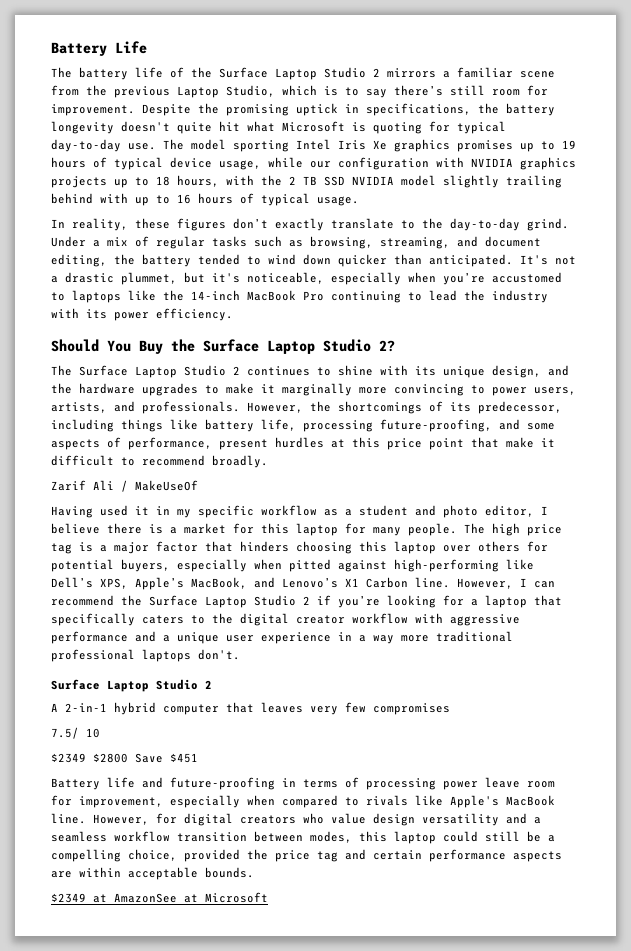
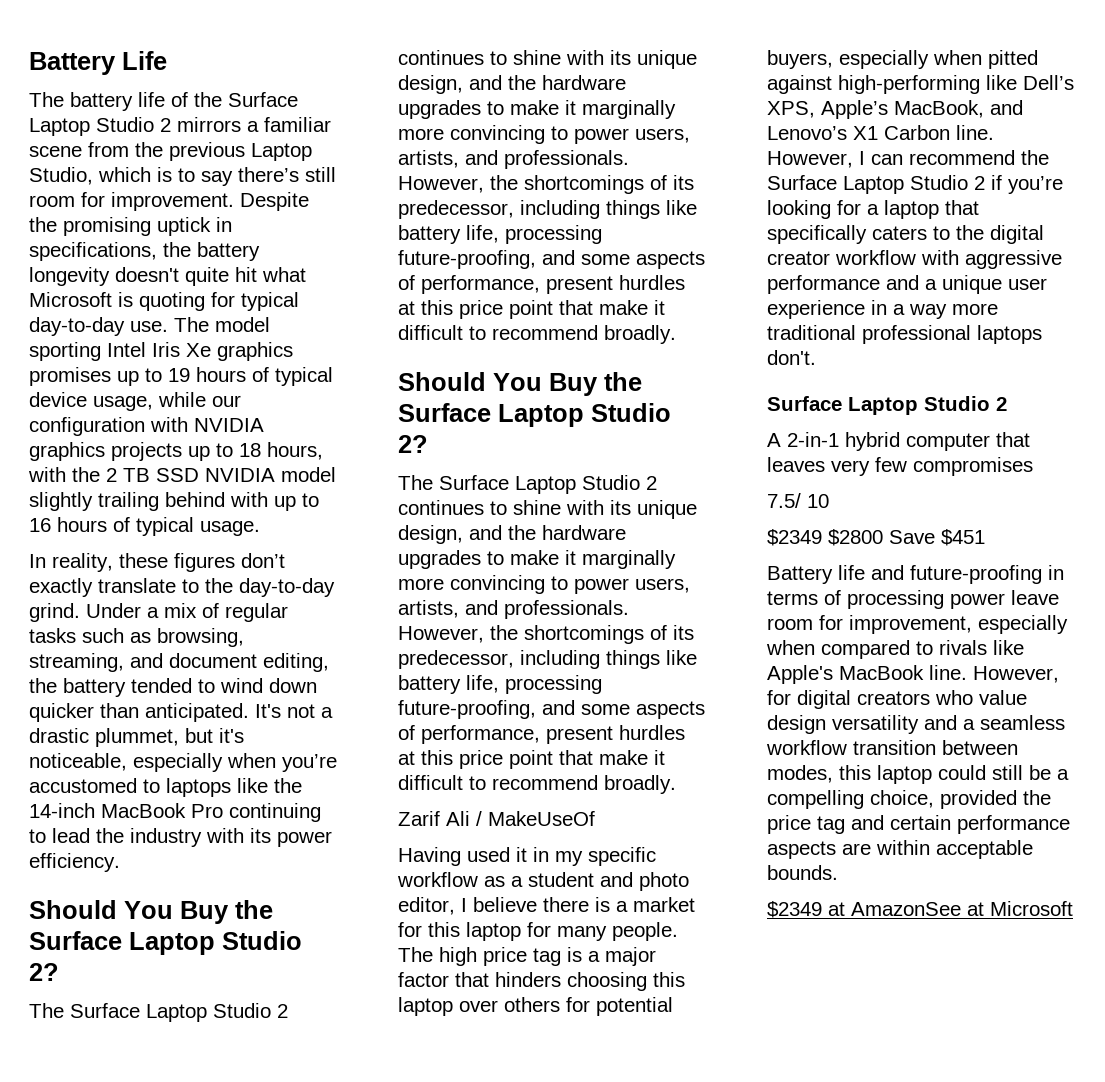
(268, 461) none -> [398,372,642,396] [398,403,671,427] [398,435,428,453] [398,475,657,494] [398,500,697,519] [398,525,626,544] [398,550,676,569] [398,575,690,594] [398,600,629,619] [398,625,694,644] [398,650,697,669] [398,675,602,694] [398,700,705,719] [398,725,685,744] [398,750,665,769] [398,775,676,794] // Should You Buy the Surface Laptop Studio 2? // The Surface Laptop Studio 2 continues to shine with its unique design, and the hardware upgrades to make it marginally more convincing to power users, artists, and professionals. However, the shortcomings of its predecessor, including things like battery life, processing future-proofing, and some aspects of performance, present hurdles at this price point that make it difficult to recommend broadly.

